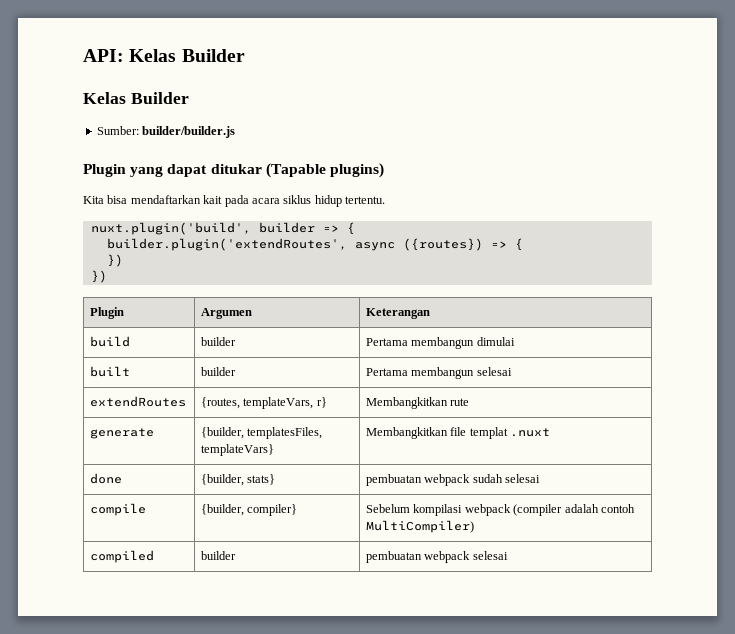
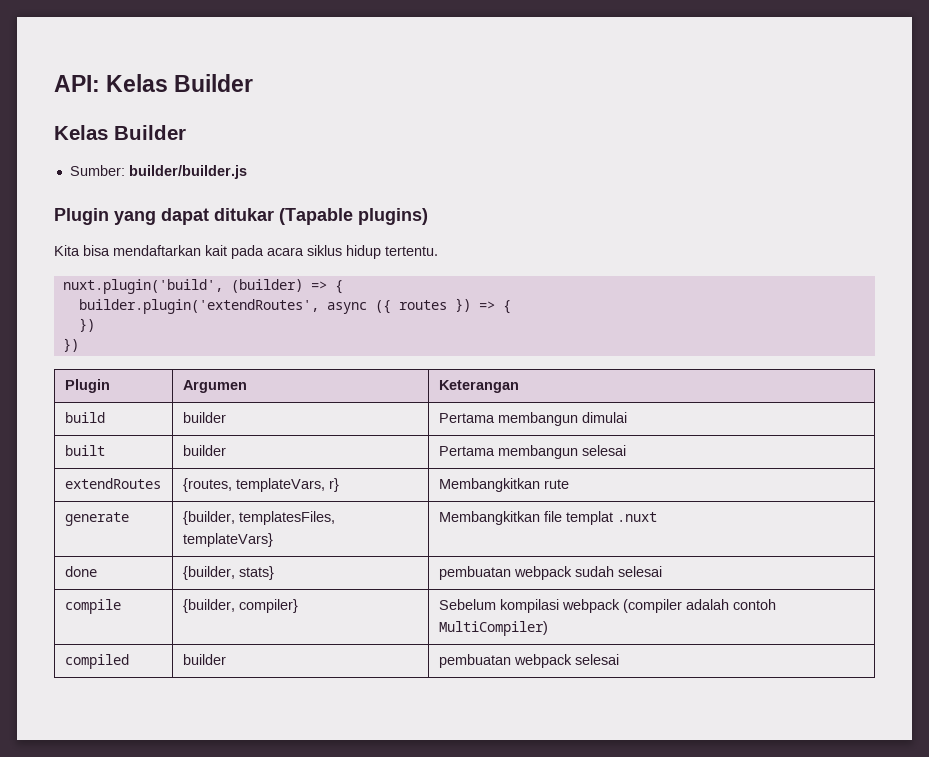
[258,222,315,233] builder -> [230,279,303,293] (builder)
[402,238,483,251] ({routes}) -> [374,298,471,314] ({ routes })

